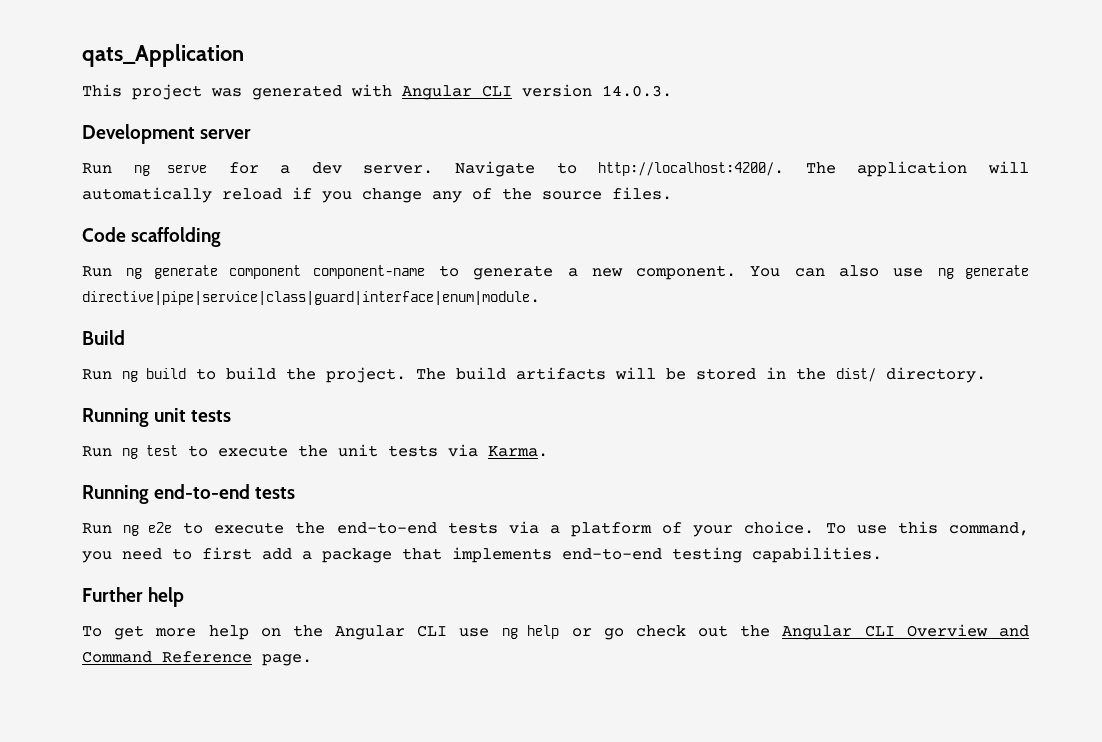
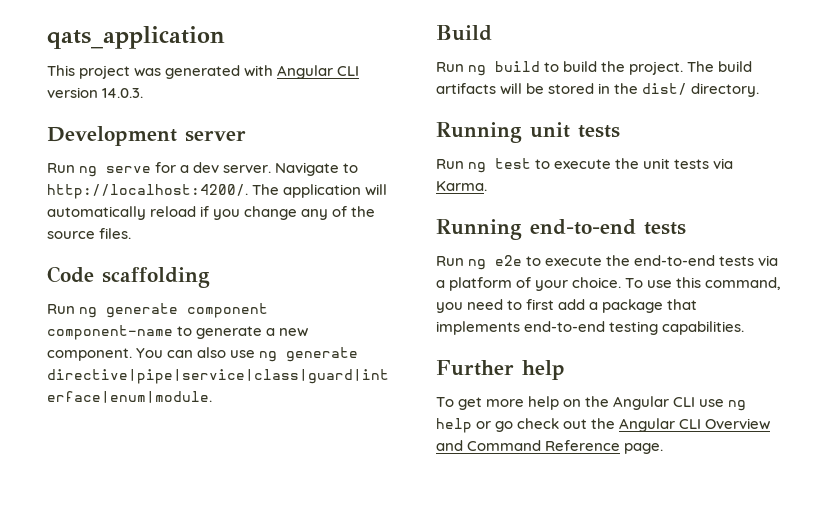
[82,44,244,67] qats_Application -> [47,26,225,49] qats_application

